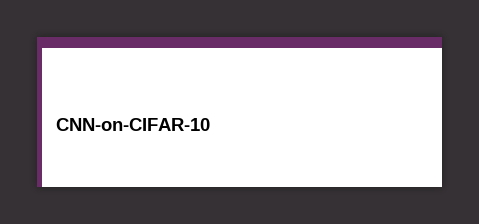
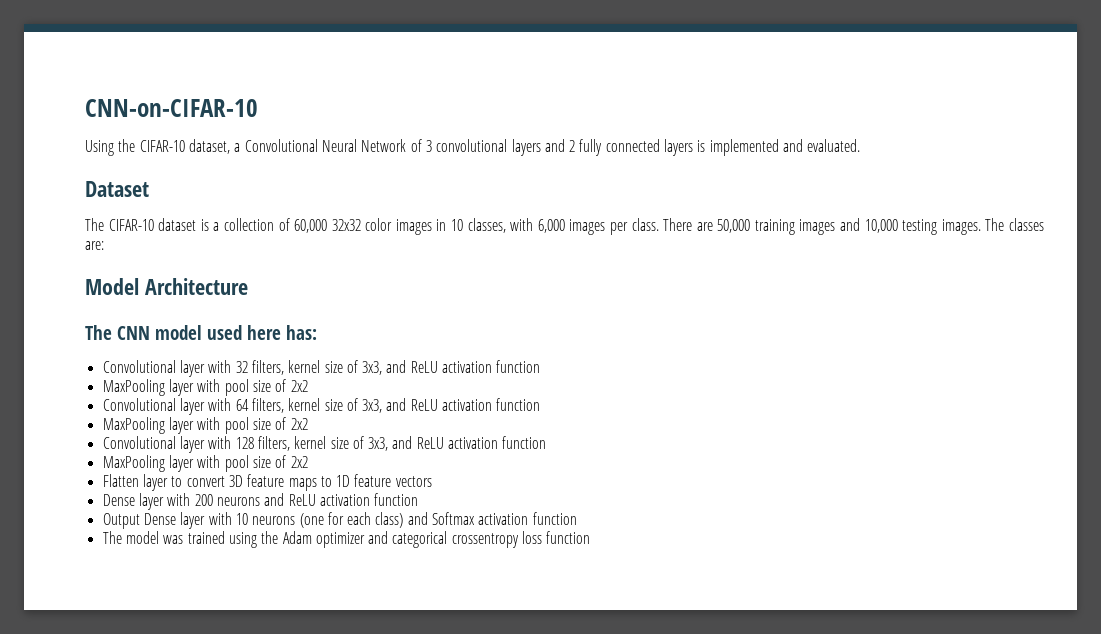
(210, 124) none -> [85,139,861,156] [85,181,149,197] [85,218,1045,235] [85,241,104,250] [85,278,248,295] [85,325,317,340] [102,360,541,377] [102,379,308,396] [102,398,541,415] [102,417,308,434] [102,436,547,453] [102,455,308,472] [102,474,432,491] [102,493,419,510] [102,512,577,529] [102,531,591,548] // Using the CIFAR-10 dataset, a Convolutional Neural Network of 3 convolutional layers and 2 fully connected layers is implemented and evaluated. // Dataset // The CIFAR-10 dataset is a collection of 60,000 32x32 color images in 10 classes, with 6,000 images per class. There are 50,000 training images and 10,000 testing images. The classes are: // Model Architecture // The CNN model used here has: // Convolutional layer with 32 filters, kernel size of 3x3, and ReLU activation function // MaxPooling layer with pool size of 2x2 // Convolutional layer with 64 filters, kernel size of 3x3, and ReLU activation function // MaxPooling layer with pool size of 2x2 // Convolutional layer with 128 filters, kernel size of 3x3, and ReLU activation function // MaxPooling layer with pool size of 2x2 // Flatten layer to convert 3D feature maps to 1D feature vectors // Dense layer with 200 neurons and ReLU activation function // Output Dense layer with 10 neurons (one for each class) and Softmax activation function // The model was trained using the Adam optimizer and categorical crossentropy loss function

